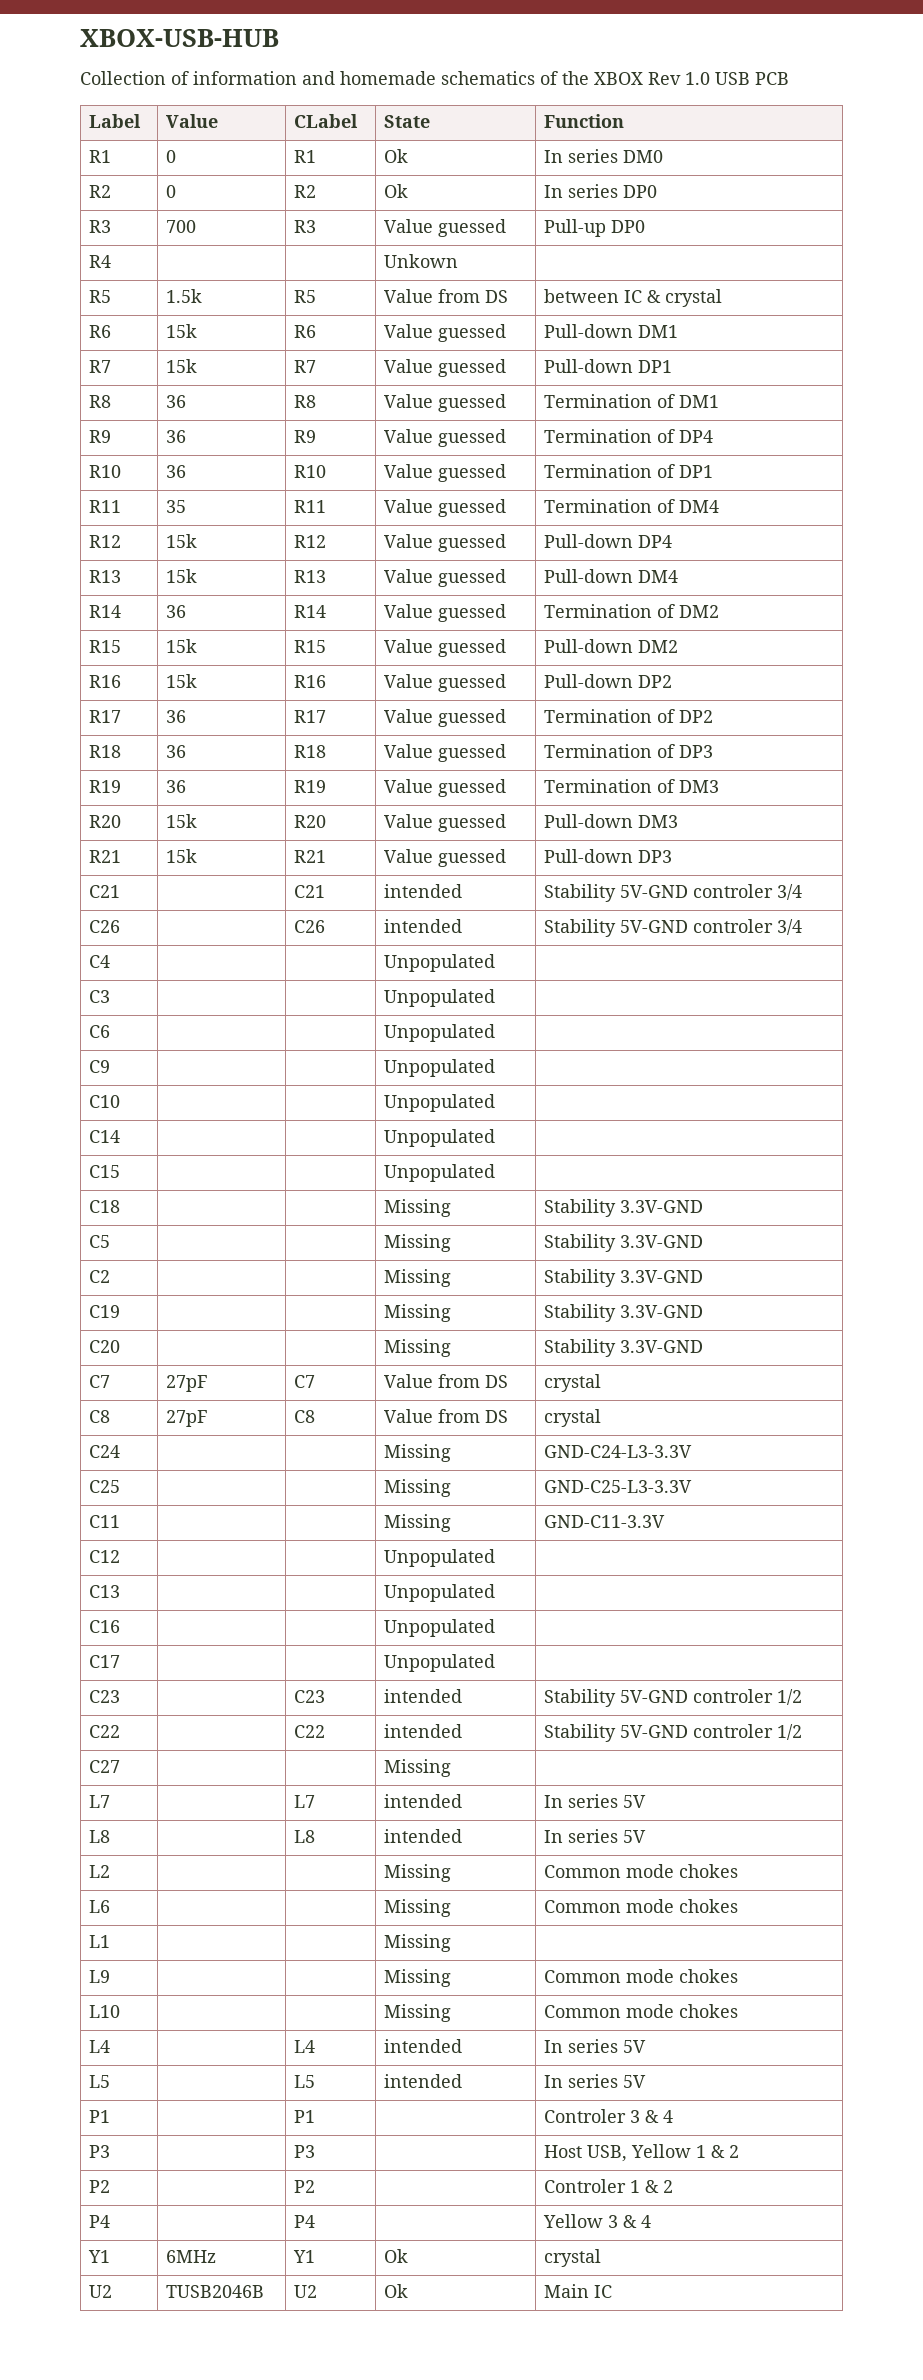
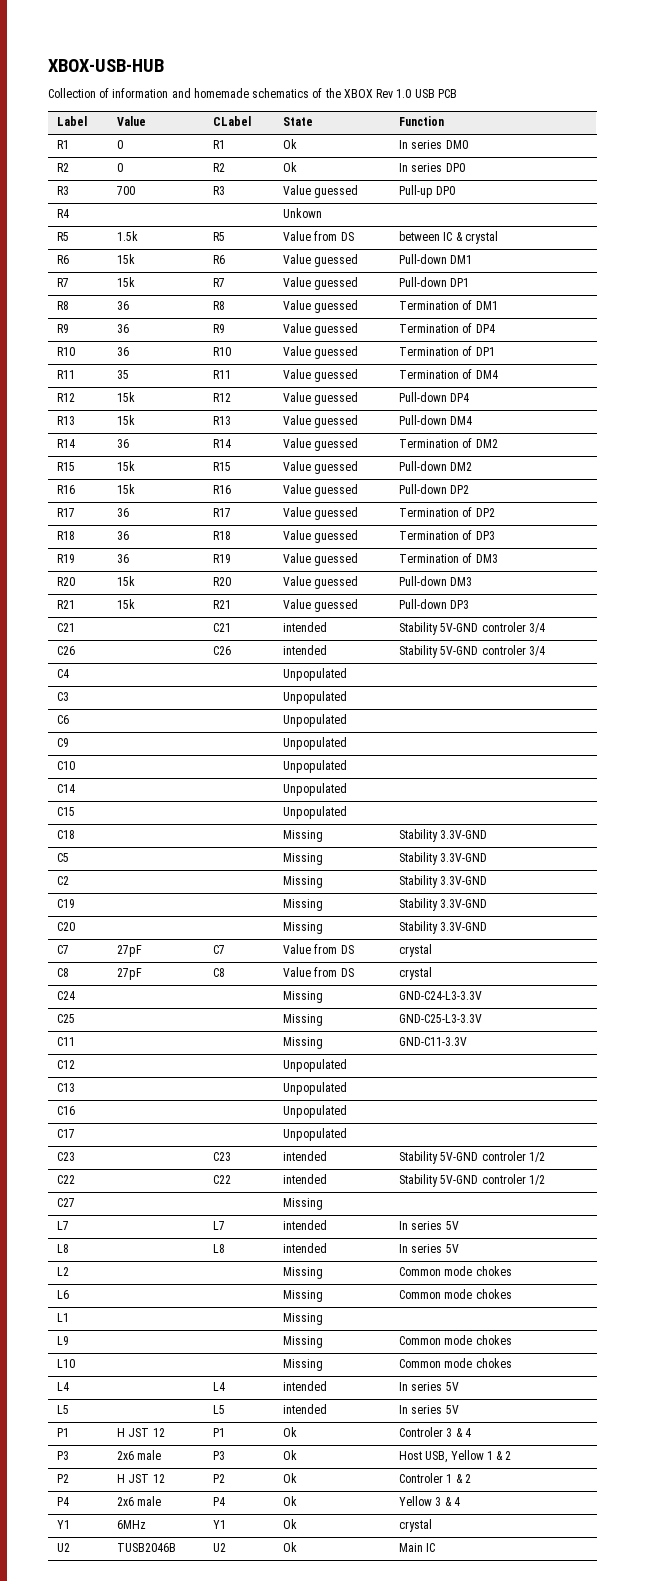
[294,2110,316,2123] | P1 | -> [117,1428,165,1437] [213,1428,226,1437] [283,1427,298,1437] H JST 12 | P1 | Ok
[294,2145,316,2158] | P3 | -> [117,1450,162,1460] [213,1451,226,1460] [283,1450,298,1460] 2x6 male | P3 | Ok
[294,2180,316,2193] | P2 | -> [117,1474,165,1483] [213,1474,226,1483] [283,1473,298,1483] H JST 12 | P2 | Ok
[294,2215,316,2228] | P4 | -> [117,1496,162,1506] [213,1497,226,1506] [283,1496,298,1506] 2x6 male | P4 | Ok

